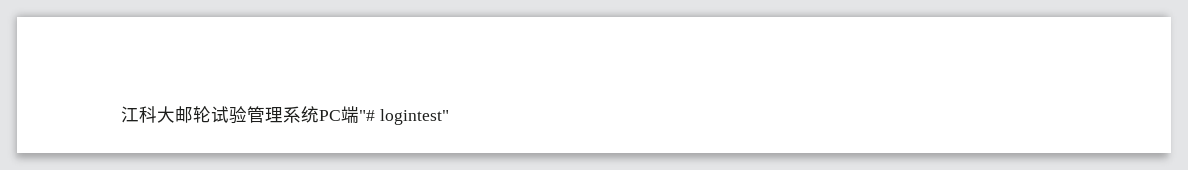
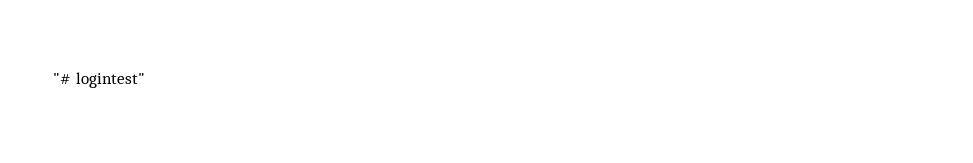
[121,106,360,124] 江科大邮轮试验管理系统PC端 -> (53, 78) none

